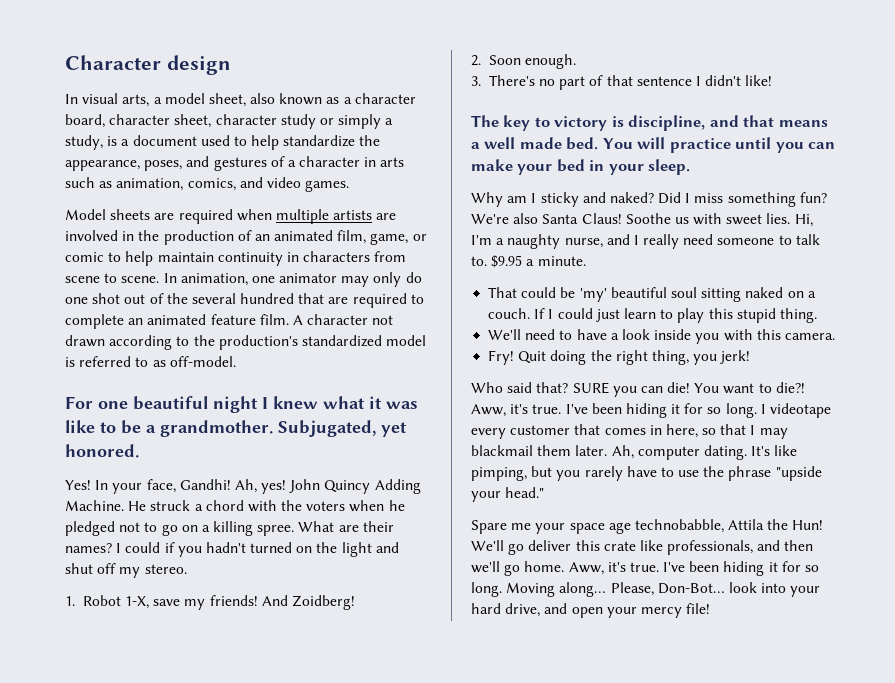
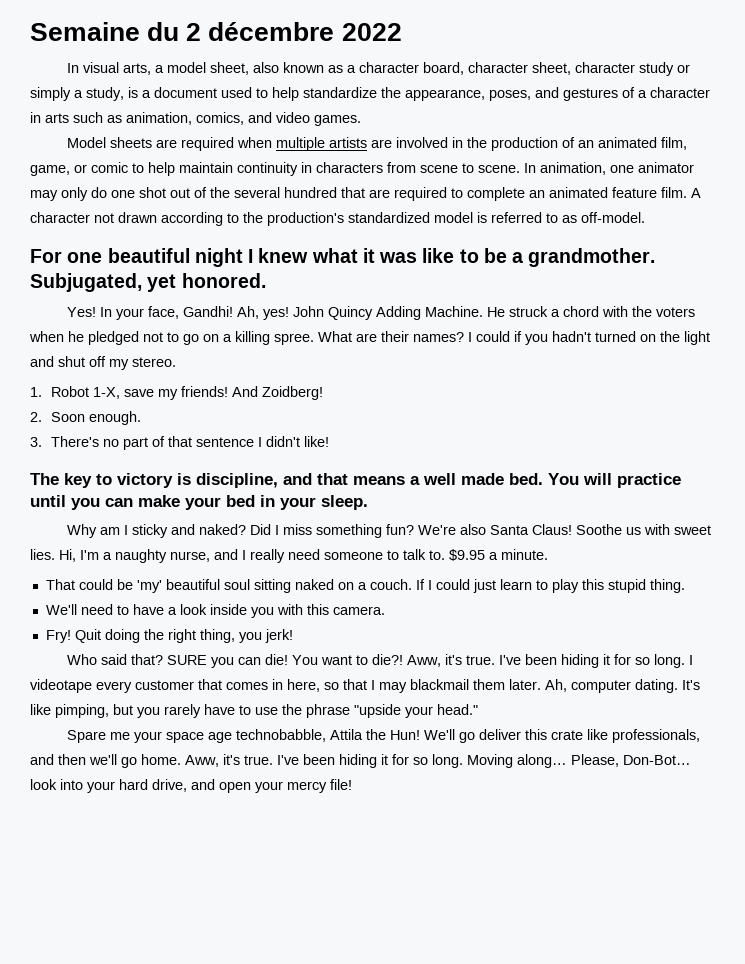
[65,55,231,75] Character design -> [30,22,402,41] Semaine du 2 décembre 2022

